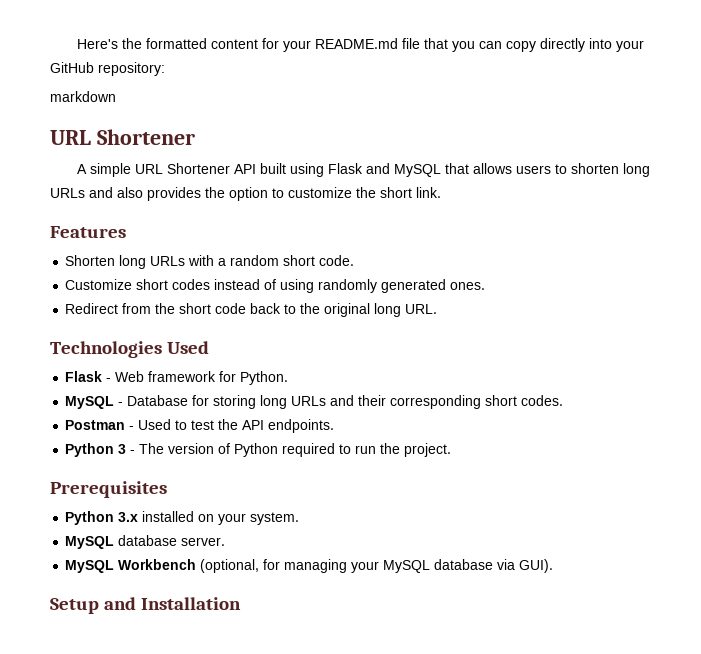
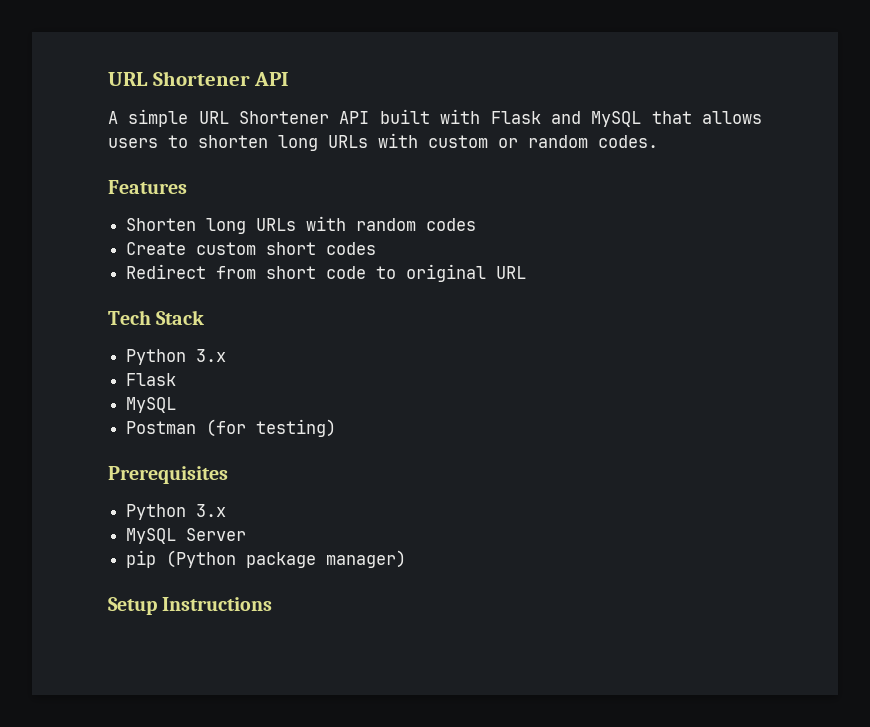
[76,38,644,52] [50,62,165,76] [50,91,116,102] [50,129,195,145] Here's the formatted content for your README.md file that you can copy directly into your GitHub repository: // markdown // URL Shortener -> [108,71,290,86] URL Shortener API
[289,163,324,177] using -> [440,109,481,124] with
[89,187,441,201] and also provides the option to customize the short link. -> [378,133,658,148] with custom or random codes.
[218,255,355,266] [65,279,486,293] a random short code. // Customize short codes instead of using randomly generated ones. -> [356,218,477,231] [126,242,377,255] random codes // Create custom short codes
[155,303,176,314] the -> (257, 272) none
[250,303,438,317] [50,341,210,358] [65,371,289,385] [65,395,564,409] [65,419,335,433] [65,443,452,457] [50,481,167,498] [65,511,300,525] [65,535,226,549] [65,559,554,573] back to the original long URL. // Technologies Used // Flask - Web framework for Python. // MySQL - Database for storing long URLs and their corresponding short codes. // Postman - Used to test the API endpoints. // Python 3 - The version of Python required to run the project. // Prerequisites // Python 3.x installed on your system. // MySQL database server. // MySQL Workbench (optional, for managing your MySQL database via GUI). -> [376,264,527,282] [108,310,205,325] [126,349,227,365] [126,373,177,386] [126,397,177,413] [126,419,337,437] [108,466,228,484] [126,504,227,520] [126,528,247,544] [126,550,407,568] to original URL // Tech Stack // Python 3.x // Flask // MySQL // Postman (for testing) // Prerequisites // Python 3.x // MySQL Server // pip (Python package manager)
[104,597,242,610] and Installation -> [162,597,273,611] Instructions

